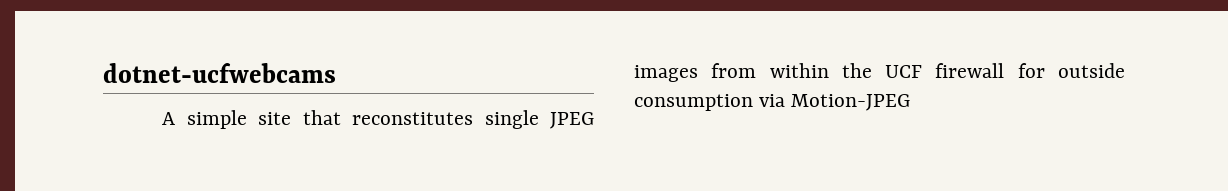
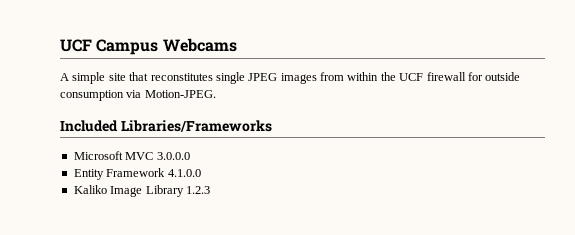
[103,63,336,83] dotnet-ucfwebcams -> [60,38,237,55] UCF Campus Webcams
[791,94,911,111] Motion-JPEG -> [144,90,216,98] [60,120,272,132] [73,151,190,160] [73,168,201,180] [73,185,210,197] Motion-JPEG. // Included Libraries/Frameworks // Microsoft MVC 3.0.0.0 // Entity Framework 4.1.0.0 // Kaliko Image Library 1.2.3

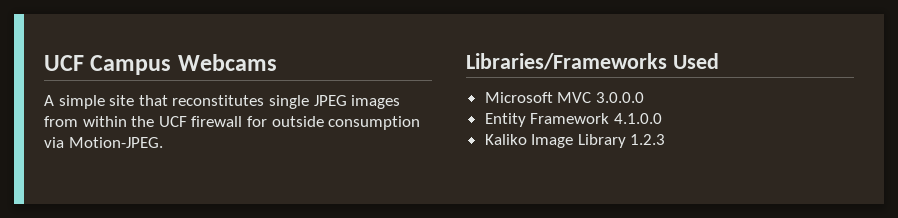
[60,120,118,132] Included -> (163, 142) none
(272, 126) none -> [672,53,719,69] Used

